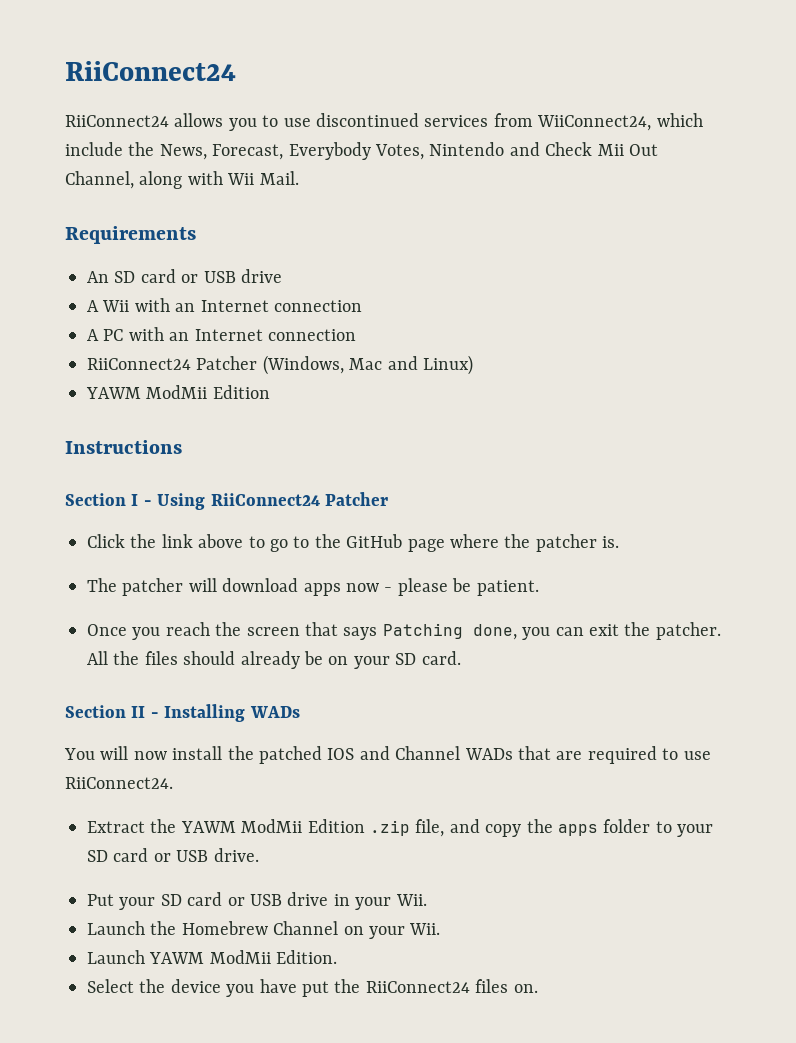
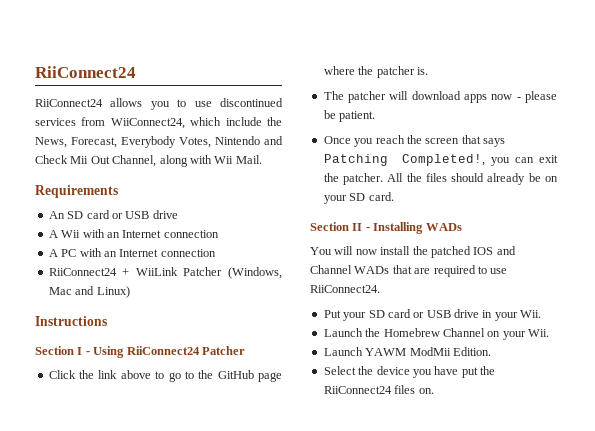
(191, 364) none -> [122,267,178,276] + WiiLink
[86,385,270,399] // YAWM ModMii Edition -> (130, 292) none
[472,624,517,640] done, -> [401,154,485,166] Completed!,
[87,819,714,837] [87,848,259,862] // Extract the YAWM ModMii Edition .zip file, and copy the apps folder to your SD card or USB drive. -> (380, 289) none

